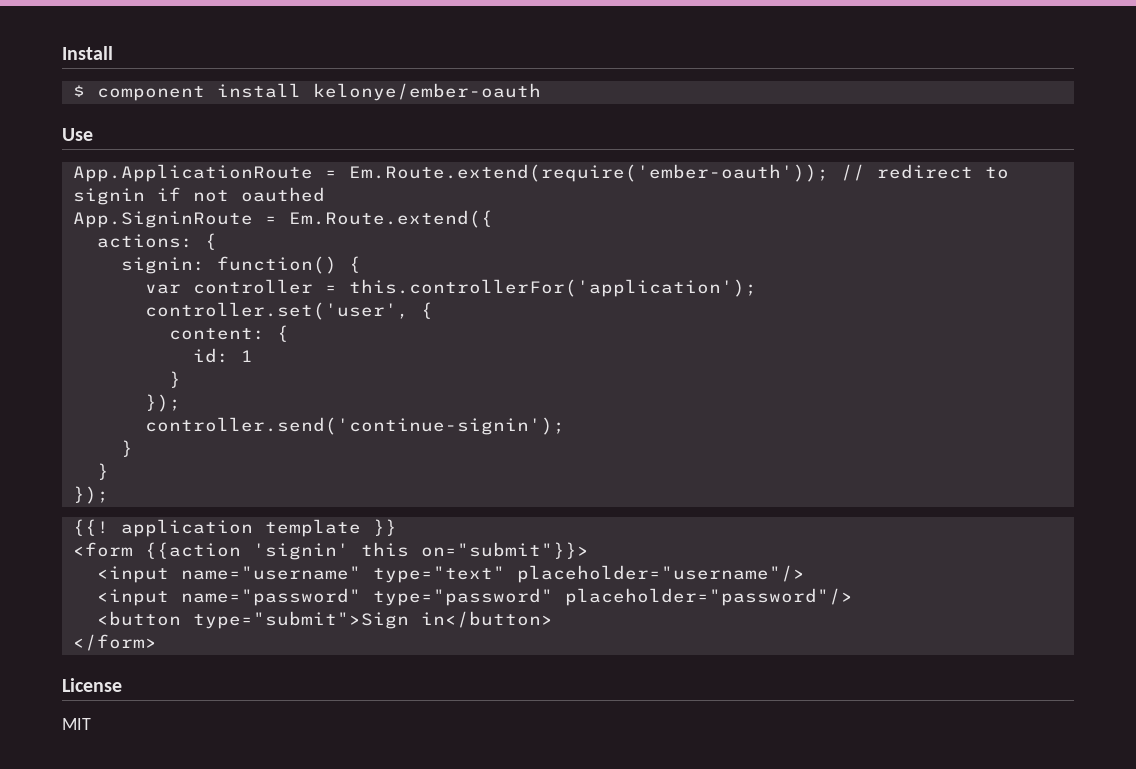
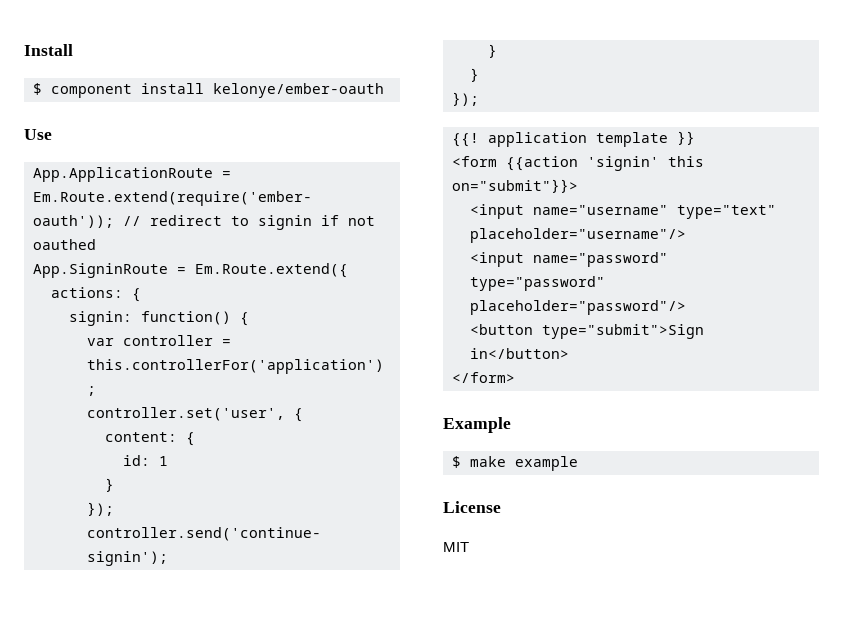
(157, 642) none -> [443,417,511,433] [452,456,578,471] // Example // $ make example

